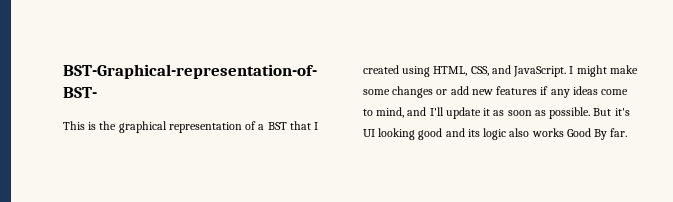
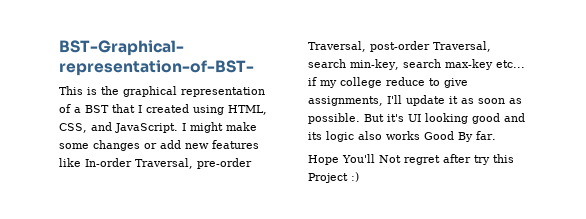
[540,86,629,98] [363,107,427,118] if any ideas come to mind, and -> [59,158,252,169] [308,41,491,52] [308,59,525,70] [308,77,468,88] [308,96,383,106] like In-order Traversal, pre-order Traversal, post-order Traversal, search min-key, search max-key etc... if my college reduce to give assignments,
(628, 132) none -> [308,154,514,165] [308,172,359,183] // Hope You'll Not regret after try this Project :)

